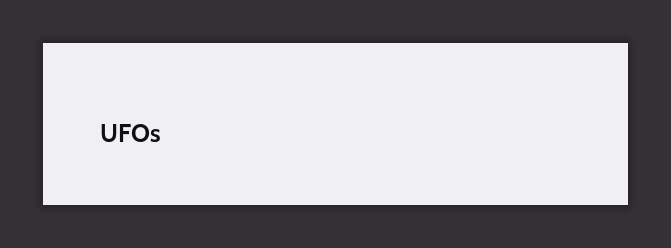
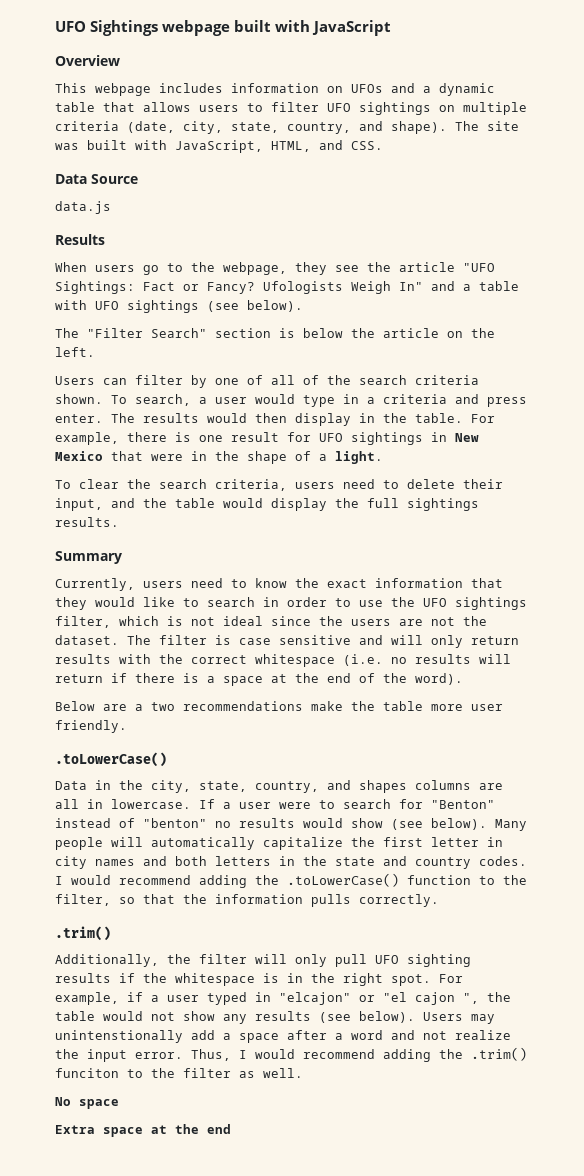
[100,124,161,142] UFOs -> [55,20,391,36] [55,55,120,66] [55,83,495,96] [55,102,527,115] [55,121,519,134] [55,140,383,153] [55,174,138,184] [55,201,111,214] [55,234,105,245] [55,262,495,275] [55,281,519,294] [55,300,303,313] [55,328,495,338] [55,347,95,357] [55,375,479,388] [55,394,527,407] [55,413,495,426] [55,432,479,445] [55,451,383,464] [55,479,503,491] [55,498,479,511] [55,517,119,527] [55,551,122,564] [55,578,503,591] [55,597,527,610] [55,616,487,628] [55,635,519,648] [55,654,511,667] [55,673,463,686] [55,701,503,711] [55,720,127,733] [55,752,167,767] [55,780,503,793] [55,799,495,809] [55,818,527,831] [55,837,503,850] [55,856,527,869] [55,873,527,888] [55,894,439,907] [55,926,111,941] [55,954,471,967] [55,973,463,986] [55,992,511,1005] [55,1011,495,1024] [55,1030,511,1043] [55,1047,527,1062] [55,1068,303,1078] [55,1097,119,1109] [55,1124,231,1137] UFO Sightings webpage built with JavaScript // Overview // This webpage includes information on UFOs and a dynamic table that allows users to filter UFO sightings on multiple criteria (date, city, state, country, and shape). The site was built with JavaScript, HTML, and CSS. // Data Source // data.js // Results // When users go to the webpage, they see the article "UFO Sightings: Fact or Fancy? Ufologists Weigh In" and a table with UFO sightings (see below). // The "Filter Search" section is below the article on the left. // Users can filter by one of all of the search criteria shown. To search, a user would type in a criteria and press enter. The results would then display in the table. For example, there is one result for UFO sightings in New Mexico that were in the shape of a light. // To clear the search criteria, users need to delete their input, and the table would display the full sightings results. // Summary // Currently, users need to know the exact information that they would like to search in order to use the UFO sightings filter, which is not ideal since the users are not the dataset. The filter is case sensitive and will only return results with the correct whitespace (i.e. no results will return if there is a space at the end of the word). // Below are a two recommendations make the table more user friendly. // .toLowerCase() // Data in the city, state, country, and shapes columns are all in lowercase. If a user were to search for "Benton" instead of "benton" no results would show (see below). Many people will automatically capitalize the first letter in city names and both letters in the state and country codes. I would recommend adding the .toLowerCase() function to the filter, so that the information pulls correctly. // .trim() // Additionally, the filter will only pull UFO sighting results if the whitespace is in the right spot. For example, if a user typed in "elcajon" or "el cajon ", the table would not show any results (see below). Users may unintenstionally add a space after a word and not realize the input error. Thus, I would recommend adding the .trim() funciton to the filter as well. // No space // Extra space at the end

